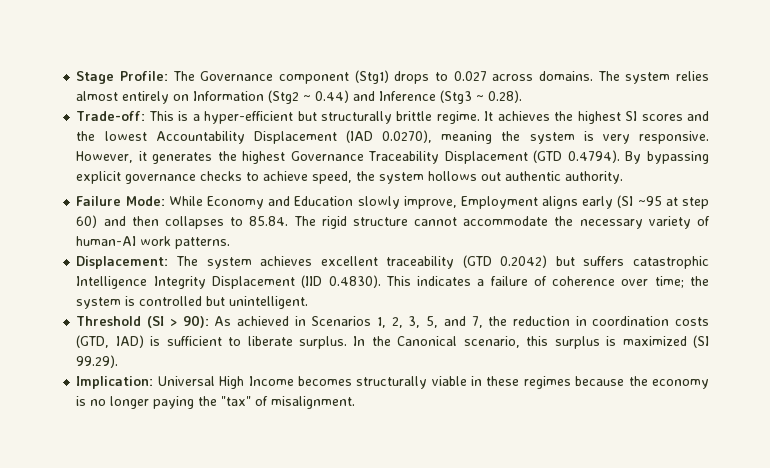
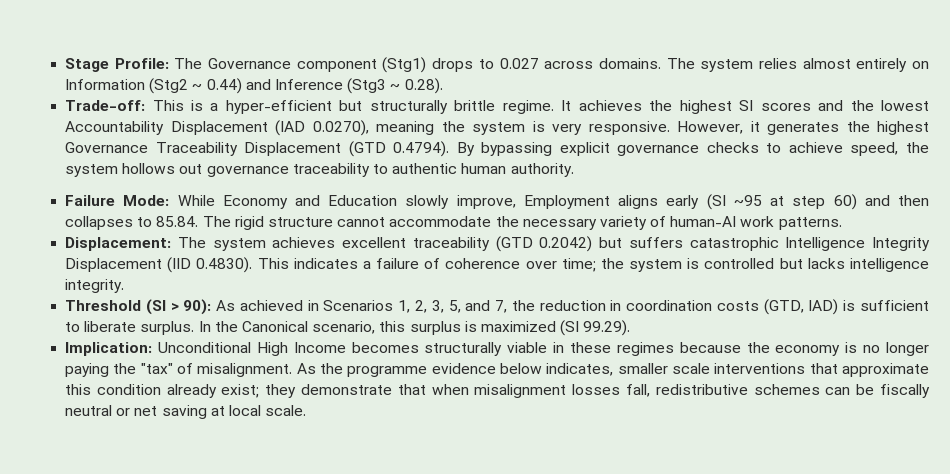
[505,171,562,181] authentic -> [206,163,507,177] governance traceability to authentic human
[229,296,309,309] unintelligent. -> [807,258,929,272] [65,279,125,293] lacks intelligence integrity.
[157,376,215,386] Universal -> [157,342,251,353] Unconditional
(356, 402) none -> [296,363,930,377] [65,384,930,398] [65,405,307,419] As the programme evidence below indicates, smaller scale interventions that approximate this condition already exist; they demonstrate that when misalignment losses fall, redistributive schemes can be fiscally neutral or net saving at local scale.

